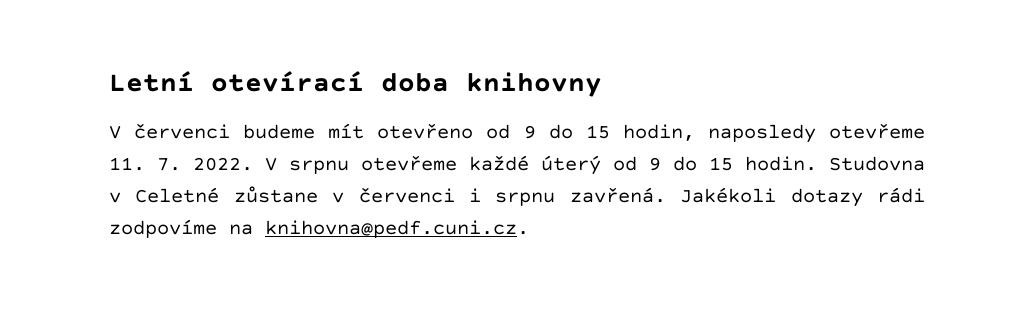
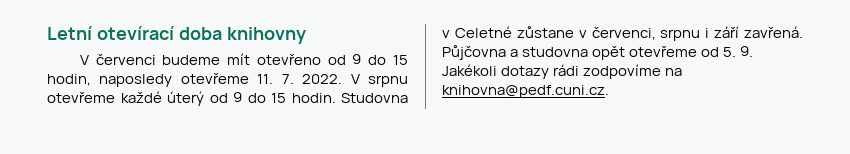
[358,187,666,206] červenci i srpnu zavřená. -> [591,26,803,41] [442,45,754,60] červenci, srpnu i září zavřená. Půjčovna a studovna opět otevřeme od 5. 9.

